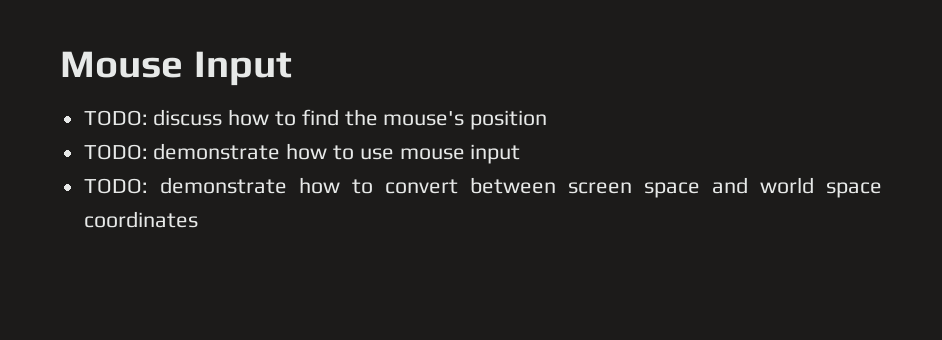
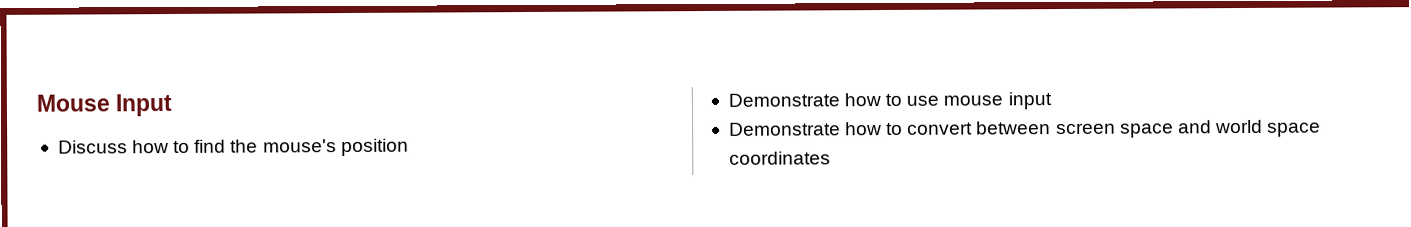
[83,109,223,126] TODO: discuss -> [57,140,128,154] Discuss
[83,143,281,160] TODO: demonstrate -> [727,93,840,107] Demonstrate
[83,177,287,194] TODO: demonstrate -> [728,122,841,136] Demonstrate

